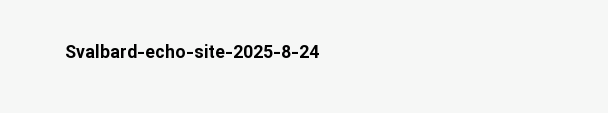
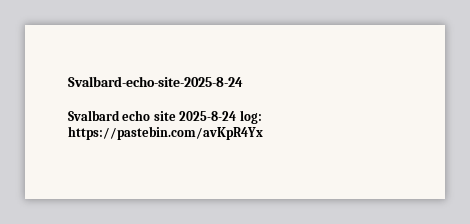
(319, 51) none -> [68,110,262,124] [68,126,263,140] // Svalbard echo site 2025-8-24 log: https://pastebin.com/avKpR4Yx

